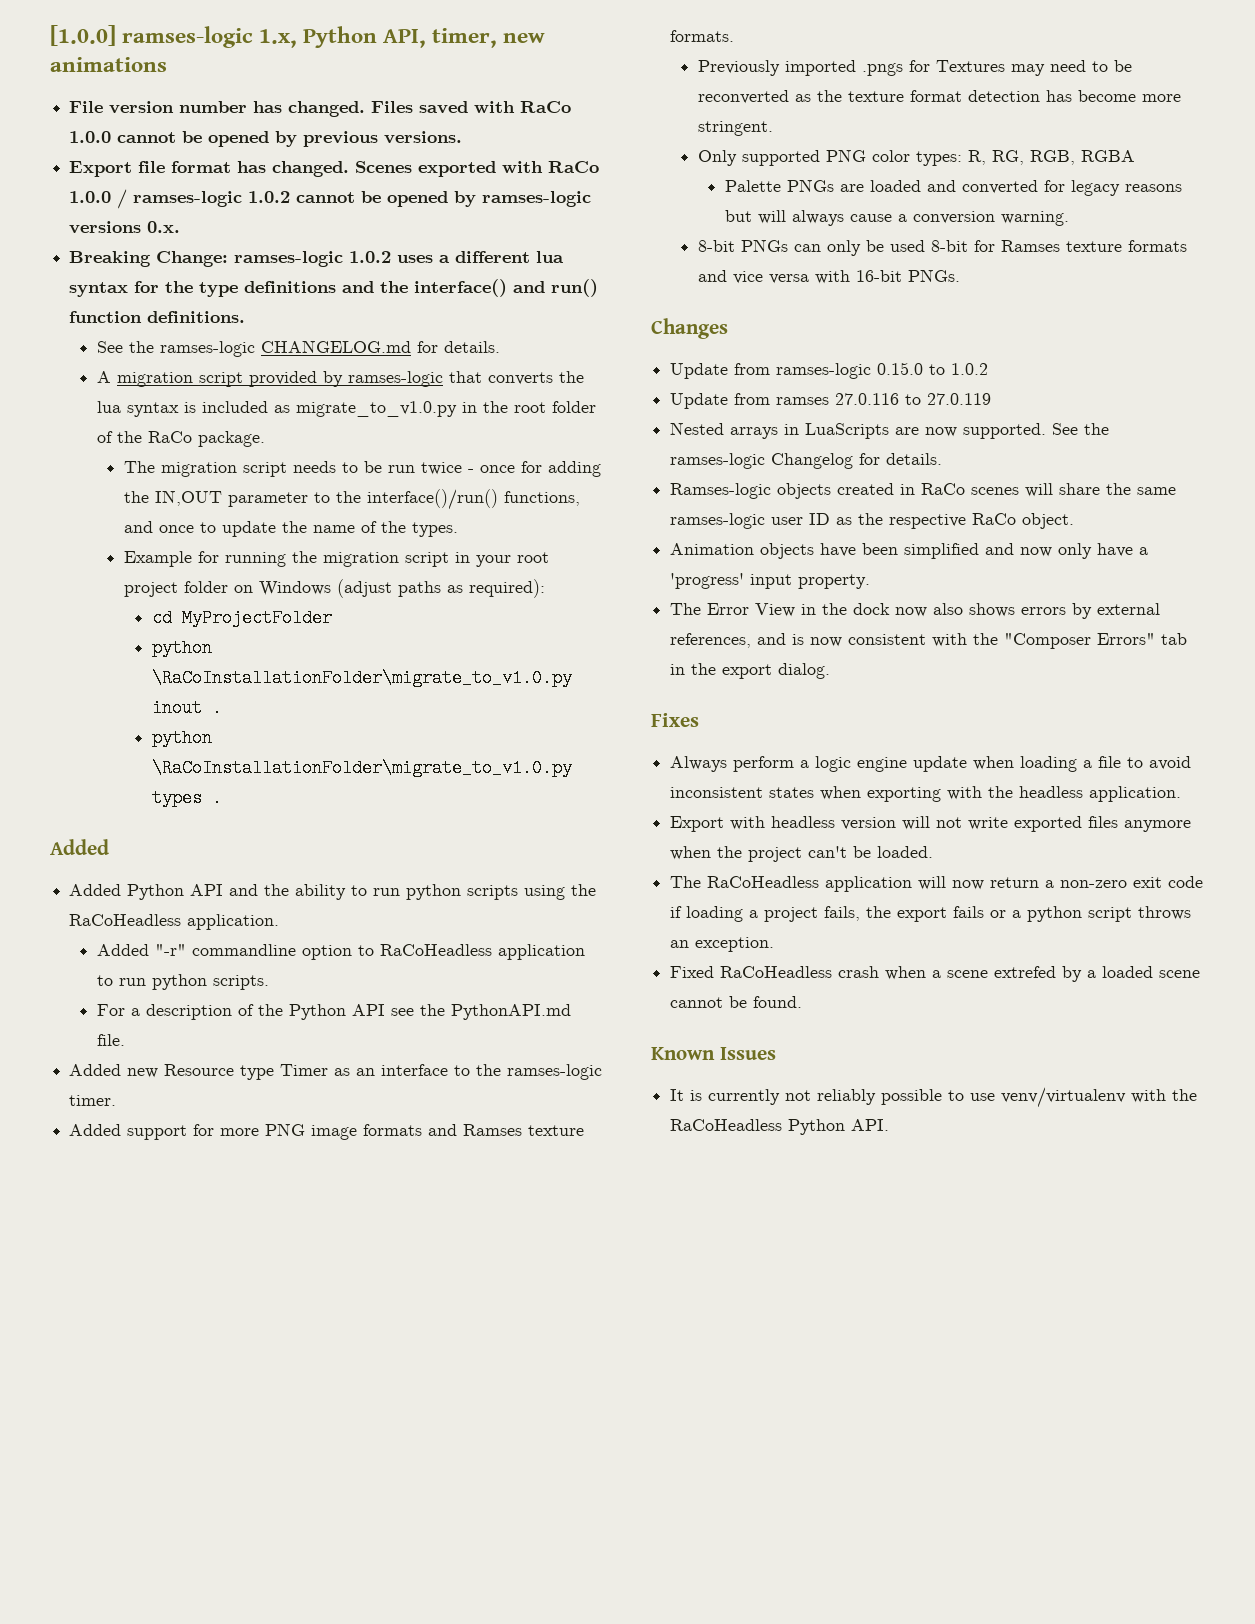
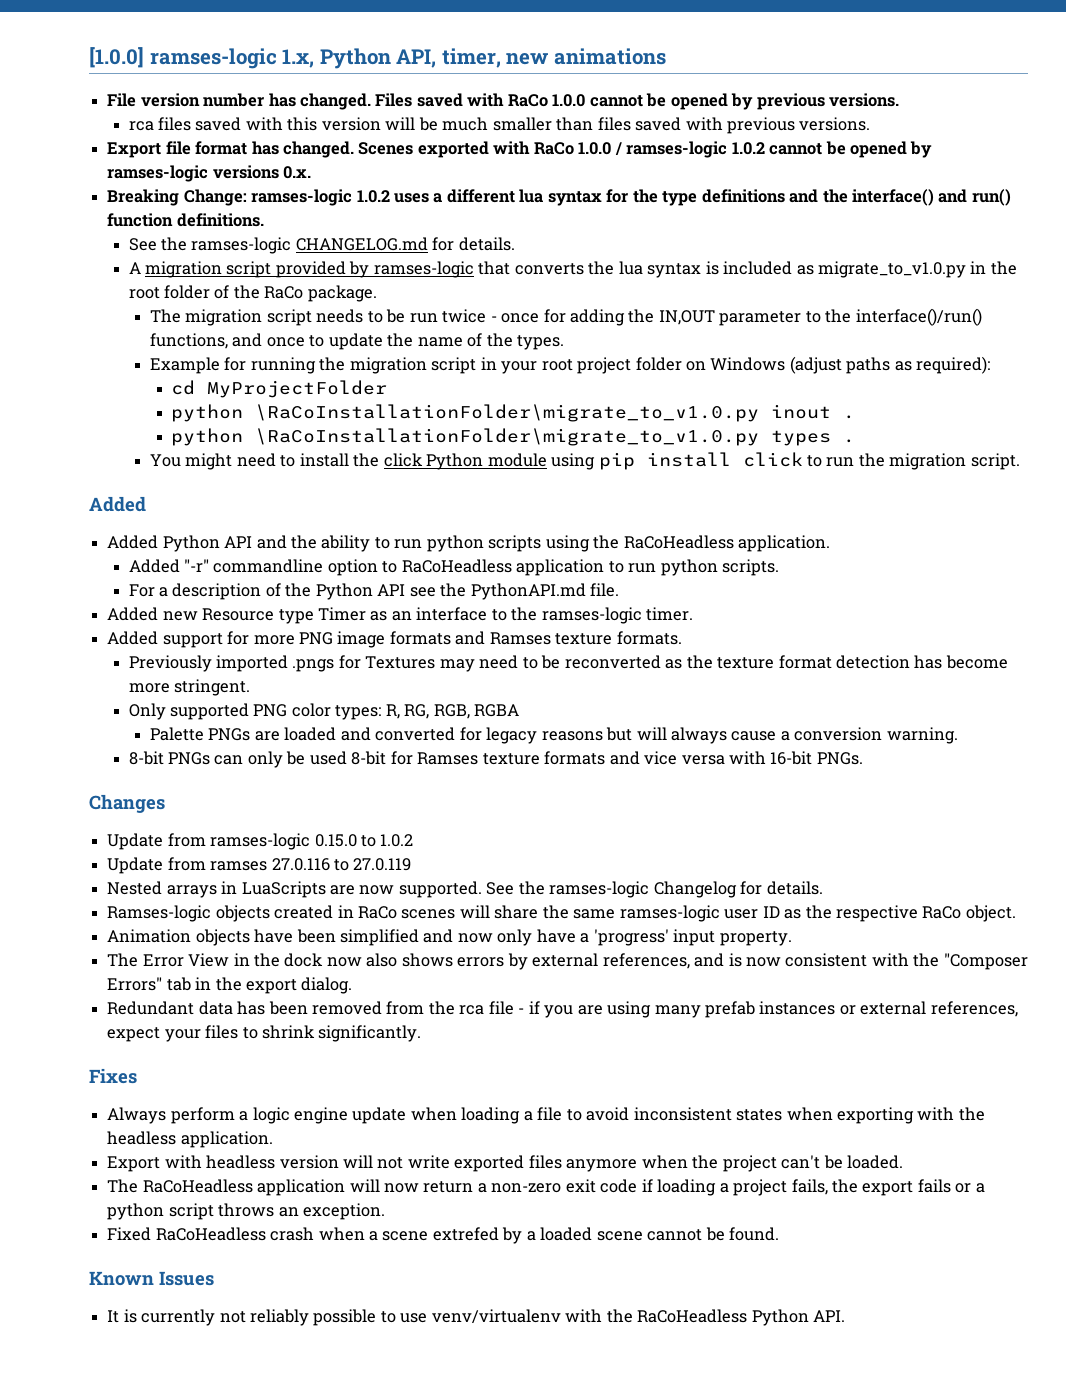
(463, 137) none -> [128,117,871,134] // rca files saved with this version will be much smaller than files saved with previous versions.
(222, 798) none -> [150,452,1020,470] // You might need to install the click Python module using pip install click to run the migration script.
(831, 671) none -> [107,1001,1018,1018] [107,1025,422,1042] // Redundant data has been removed from the rca file - if you are using many prefab instances or external references, expect your files to shrink significantly.

